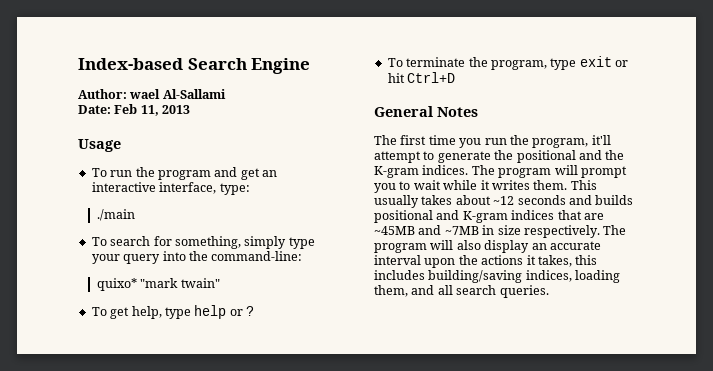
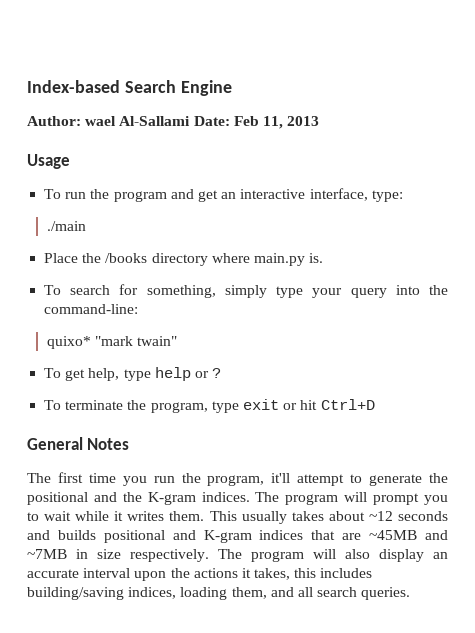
(226, 94) // -> (191, 121) none
(136, 215) none -> [44,253,324,266] // Place the /books directory where main.py is.

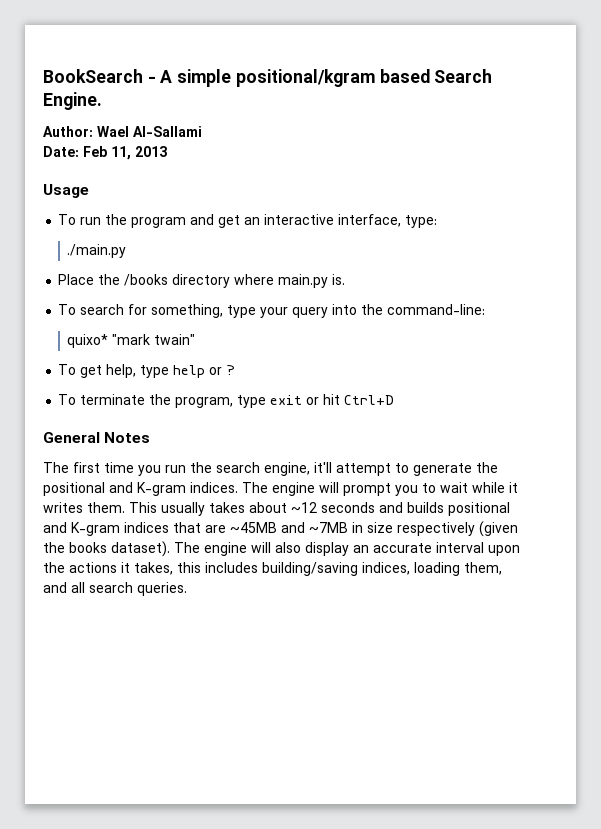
[27,80,232,96] Index-based Search Engine -> [43,69,493,87] [43,92,102,110] BookSearch - A simple positional/kgram based Search Engine.
[85,116,117,126] wael -> [97,126,129,137] Wael
(191, 121) none -> (202, 131) //
[46,221,86,231] ./main -> [67,244,127,258] ./main.py
[224,285,267,298] simply -> (224, 311) none
[207,475,265,486] program, -> [216,462,310,476] search engine,
[122,492,142,502] the -> (133, 487) none
[285,494,339,505] program -> [272,482,315,496] engine
[130,549,304,562] respectively. The program -> [397,521,518,537] [43,541,247,557] respectively (given the books dataset). The engine

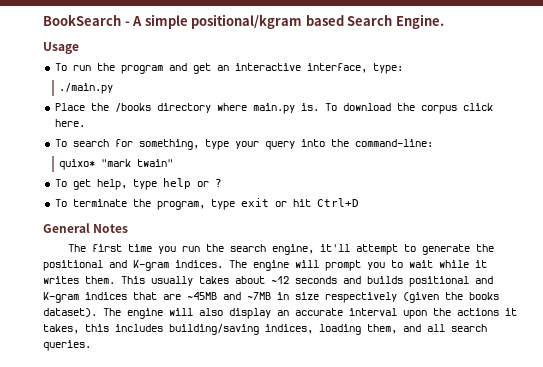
[43,126,202,137] [43,146,167,160] // Author: Wael Al-Sallami // Date: Feb 11, 2013 -> (444, 21) none
(346, 279) none -> [324,103,493,114] [54,119,85,127] To download the corpus click here.

